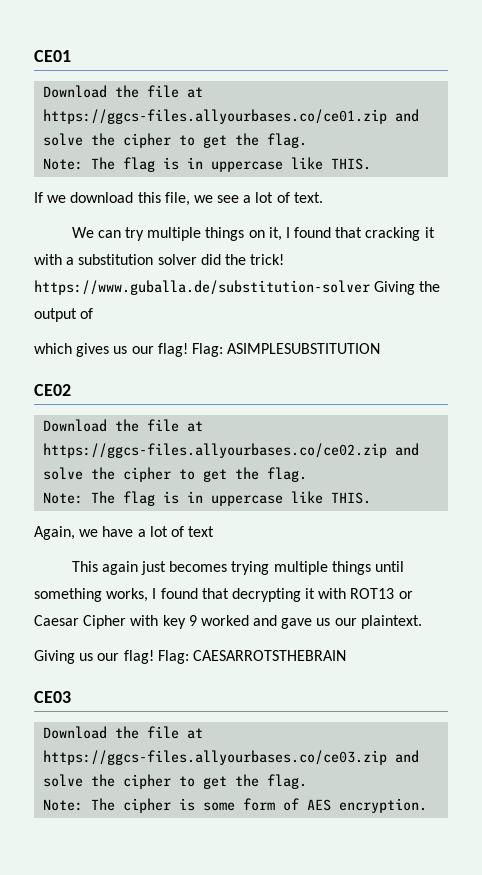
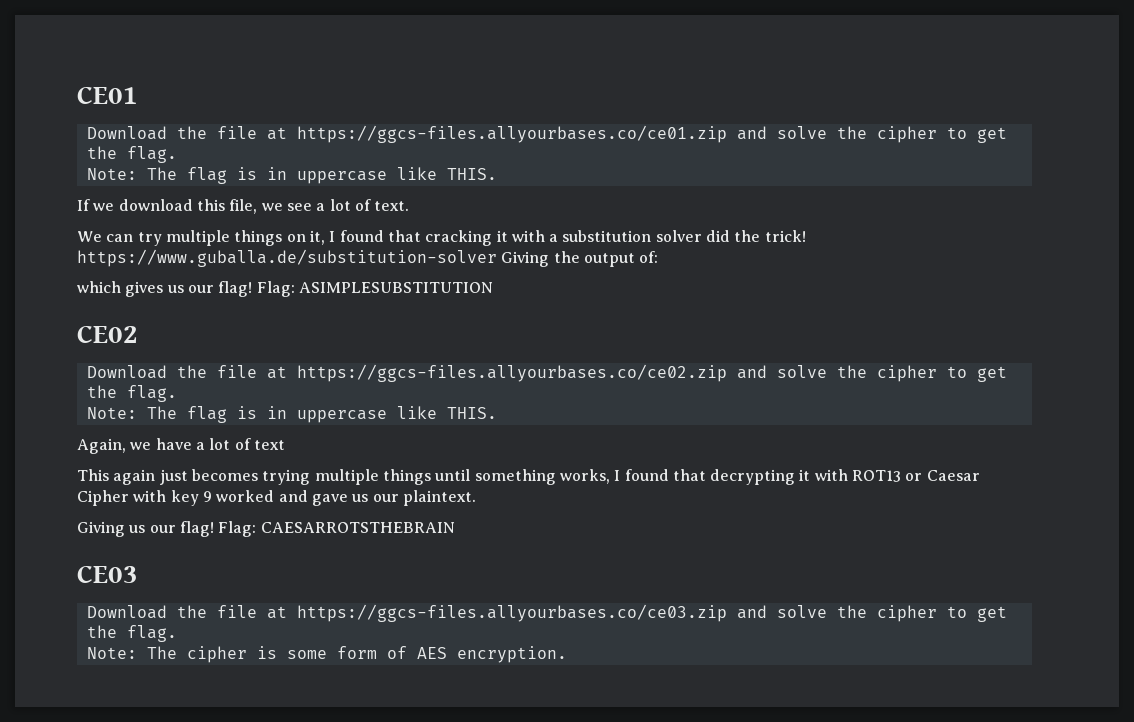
[80,308,94,319] of -> [639,251,659,263] of:

